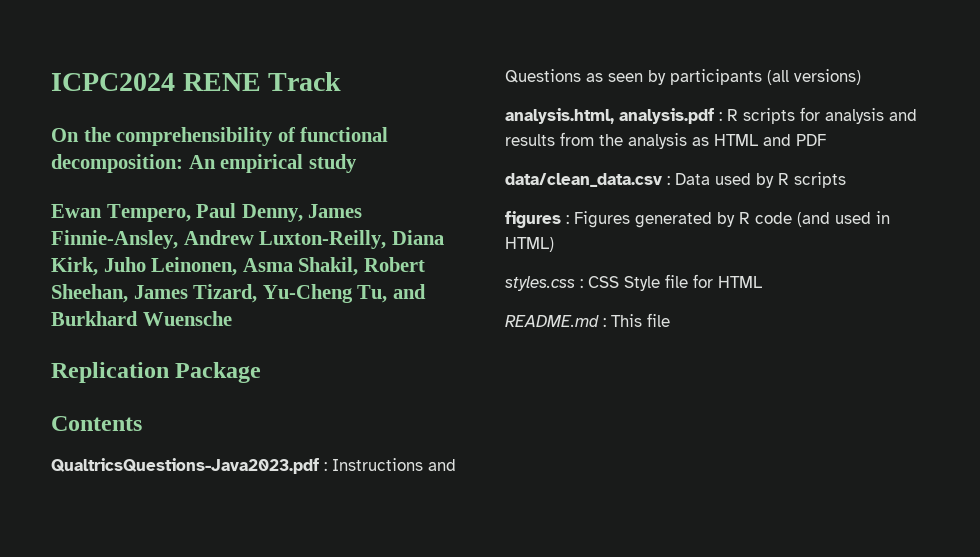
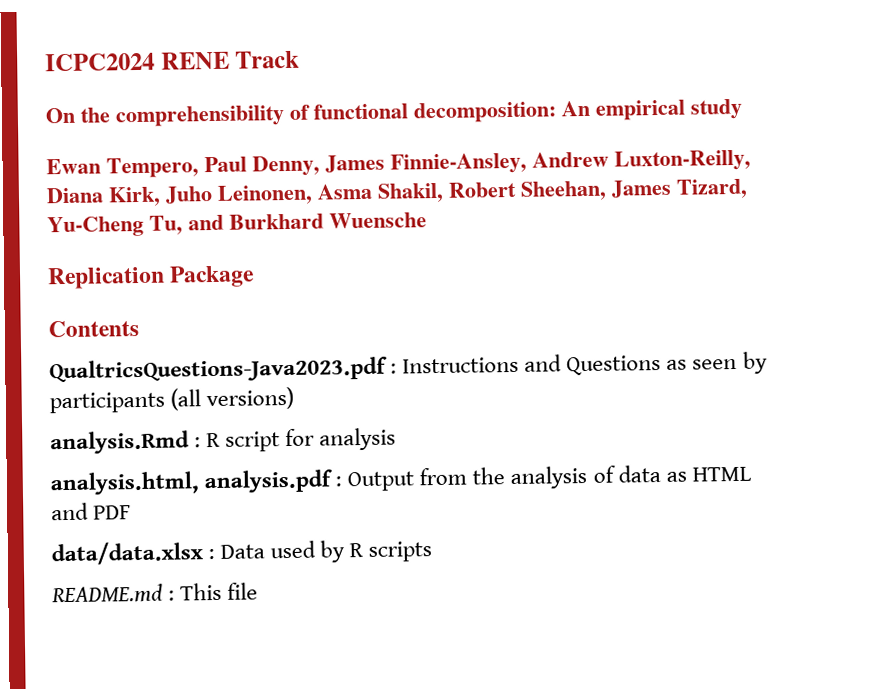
[505,107,917,124] [505,134,555,146] analysis.html, analysis.pdf : R scripts for analysis and results -> [50,427,397,455] [50,469,415,496] analysis.Rmd : R script for analysis // analysis.html, analysis.pdf : Output
(687, 141) none -> [592,464,661,483] of data
[505,173,662,187] data/clean_data.csv -> [51,541,203,566] data/data.xlsx
[505,211,890,228] [505,237,554,252] [505,274,762,291] // figures : Figures generated by R code (and used in HTML) // styles.css : CSS Style file for HTML -> (433, 551) none

